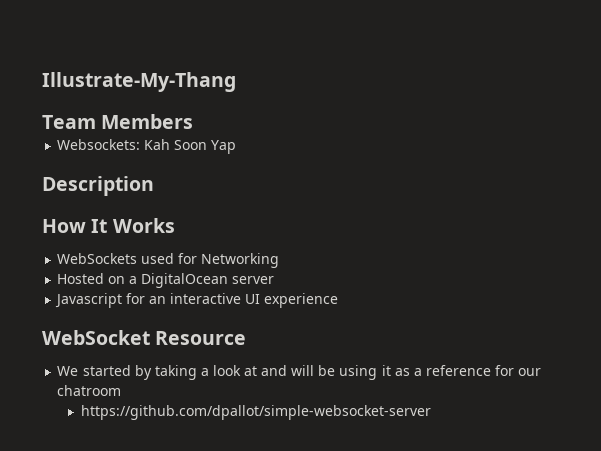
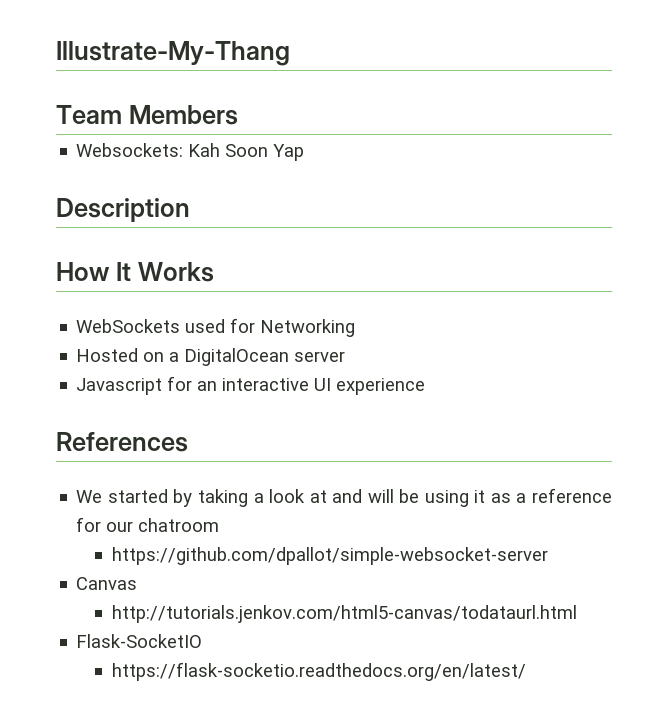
[42,330,247,345] WebSocket Resource -> [56,432,188,452] References
(431, 412) none -> [76,577,138,590] [111,605,577,623] [76,634,203,648] [111,662,526,681] // Canvas // http://tutorials.jenkov.com/html5-canvas/todataurl.html // Flask-SocketIO // https://flask-socketio.readthedocs.org/en/latest/

